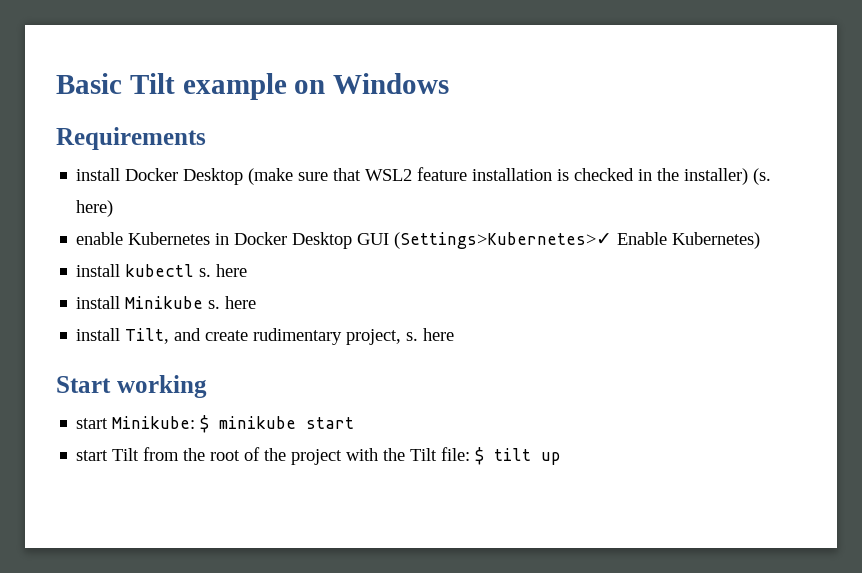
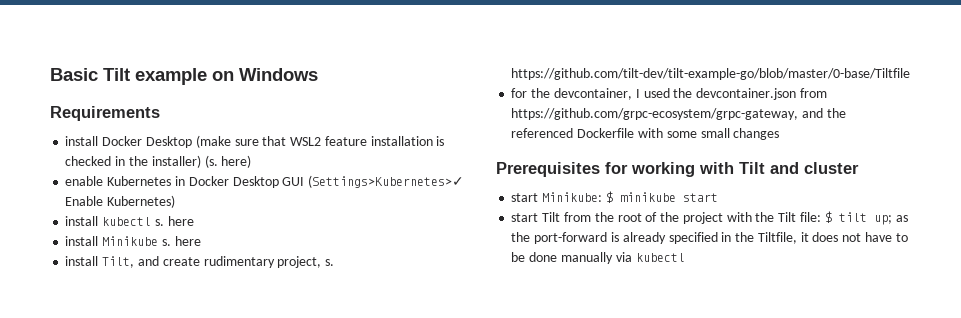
[423,328,455,341] [56,375,207,398] here // Start working -> [511,68,911,80] [511,88,827,100] [511,108,846,120] [511,128,780,140] [496,162,859,177] https://github.com/tilt-dev/tilt-example-go/blob/master/0-base/Tiltfile // for the devcontainer, I used the devcontainer.json from https://github.com/grpc-ecosystem/grpc-gateway, and the referenced Dockerfile with some small changes // Prerequisites for working with Tilt and cluster
[541,452,562,465] up -> [873,215,908,225] [511,232,908,244] [511,252,685,264] up; as the port-forward is already specified in the Tiltfile, it does not have to be done manually via kubectl

